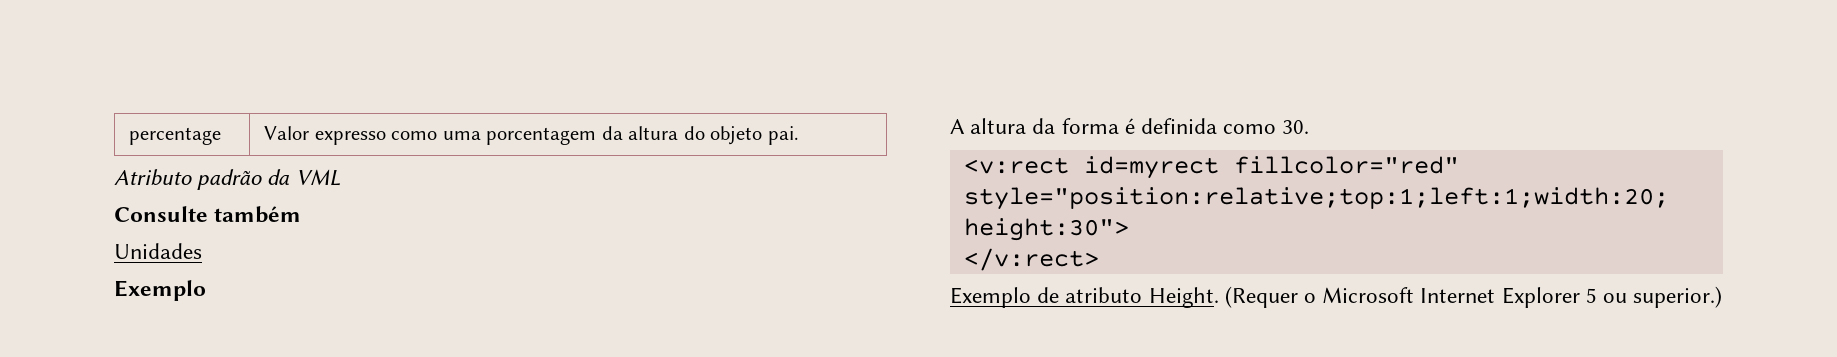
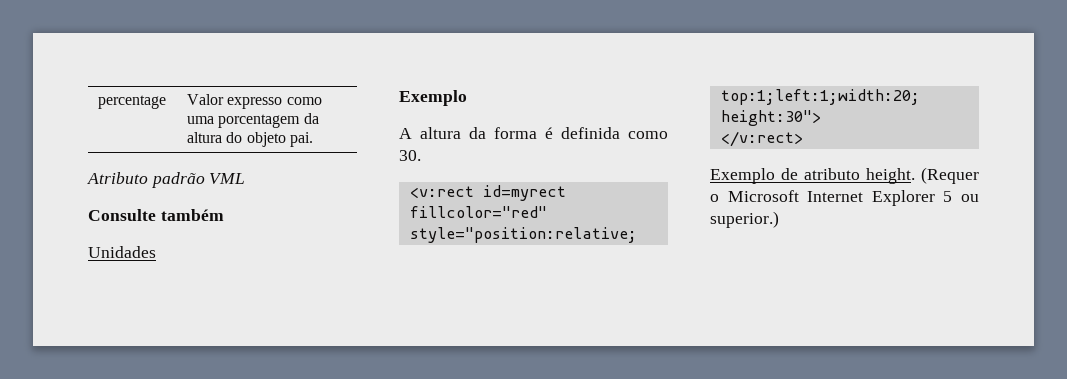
[267,169,290,185] da -> (205, 180) none
[1148,287,1219,308] Height. -> [866,168,915,184] height.

